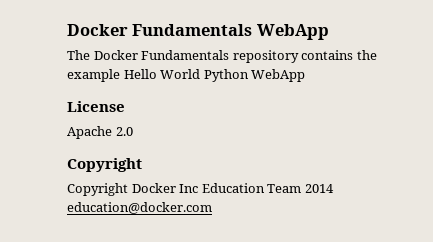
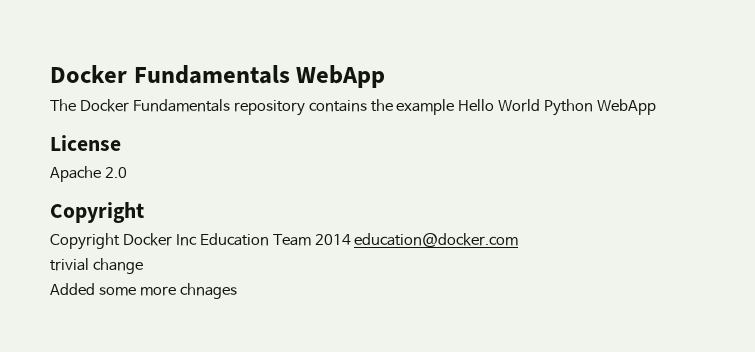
(212, 208) none -> [50,258,143,274] [50,283,237,299] // trivial change // Added some more chnages

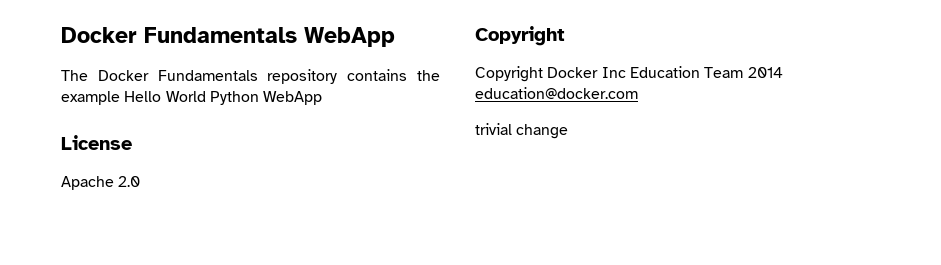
[50,283,237,299] // Added some more chnages -> (569, 131) none

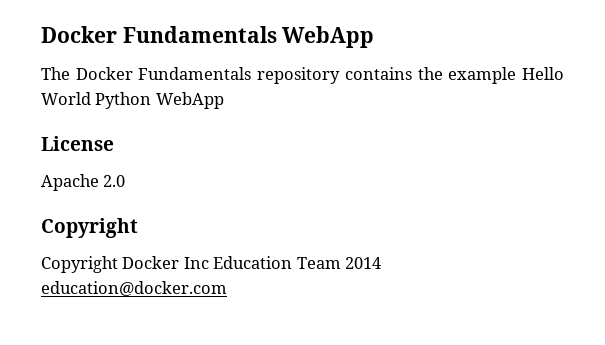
[475,123,569,139] // trivial change -> (227, 288) none

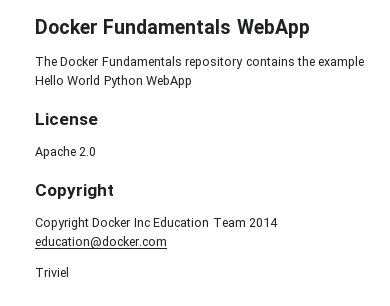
(227, 288) none -> [35,267,69,277] // Triviel

